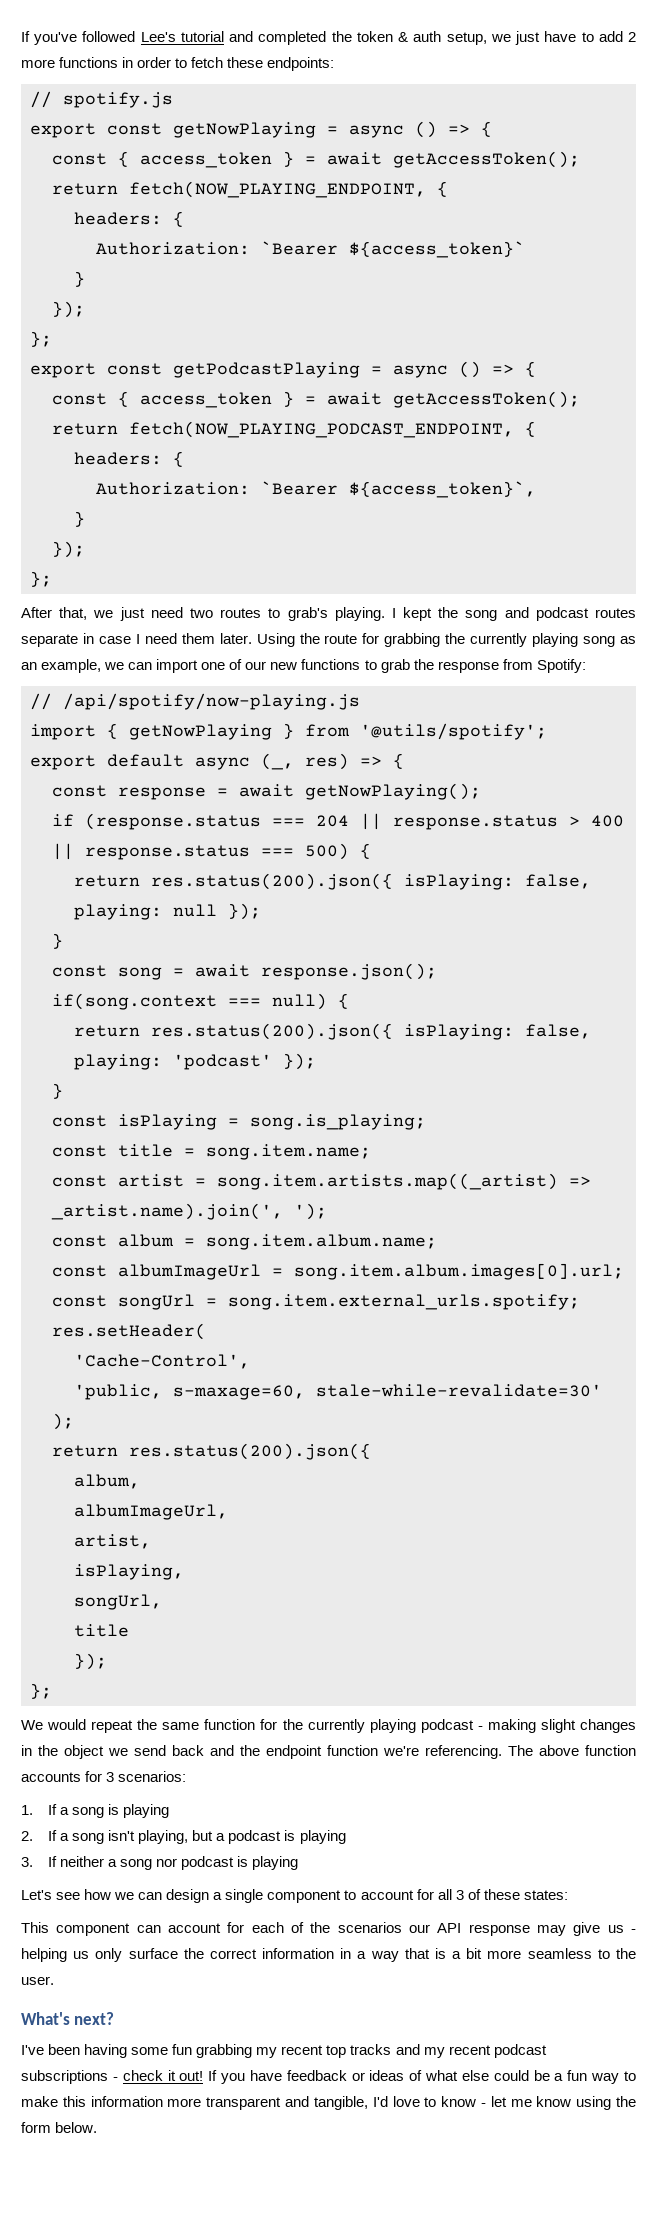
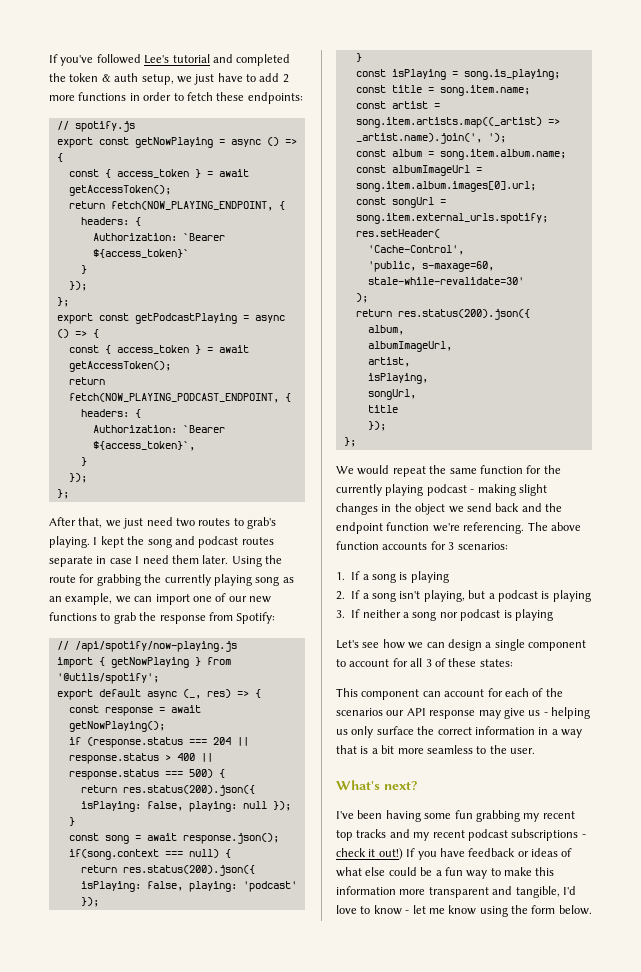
[179,2071,204,2081] out! -> [378,848,403,860] out!)

